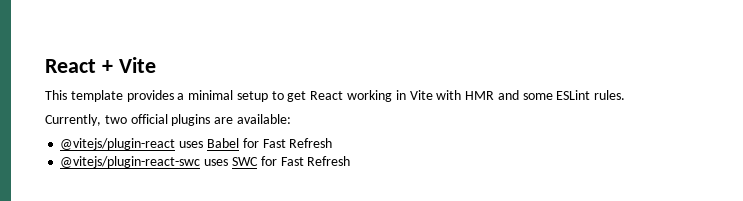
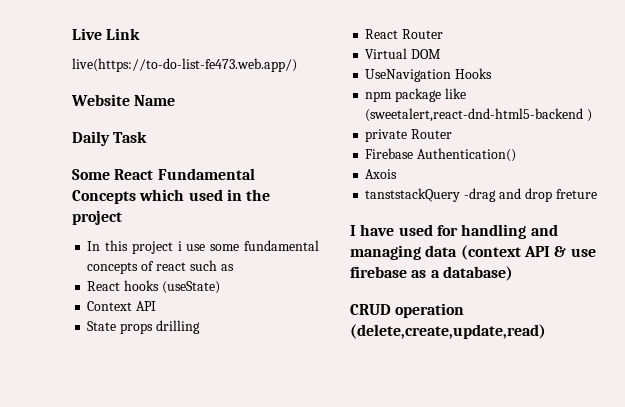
[45,57,156,73] [45,90,626,102] [45,114,291,126] [60,138,333,150] [60,156,351,168] React + Vite // This template provides a minimal setup to get React working in Vite with HMR and some ESLint rules. // Currently, two official plugins are available: // @vitejs/plugin-react uses Babel for Fast Refresh // @vitejs/plugin-react-swc uses SWC for Fast Refresh -> [72,28,141,40] [72,58,297,72] [71,94,176,106] [72,131,148,146] [72,168,255,180] [72,189,271,204] [72,210,122,225] [87,240,319,254] [87,260,234,274] [87,280,220,294] [87,301,157,311] [87,320,200,334] [365,29,444,39] [365,48,442,59] [365,68,493,82] [365,88,466,102] [365,108,593,122] [365,129,453,142] [365,148,517,162] [365,169,398,179] [365,188,597,202] [350,224,558,239] [350,245,596,260] [350,266,513,281] [350,303,465,318] [350,324,546,339] Live Link // live(https://to-do-list-fe473.web.app/) // Website Name // Daily Task // Some React Fundamental Concepts which used in the project // In this project i use some fundamental concepts of react such as // React hooks (useState) // Context API // State props drilling // React Router // Virtual DOM // UseNavigation Hooks // npm package like (sweetalert,react-dnd-html5-backend ) // private Router // Firebase Authentication() // Axois // tanststackQuery -drag and drop freture // I have used for handling and managing data (context API & use firebase as a database) // CRUD operation (delete,create,update,read)

